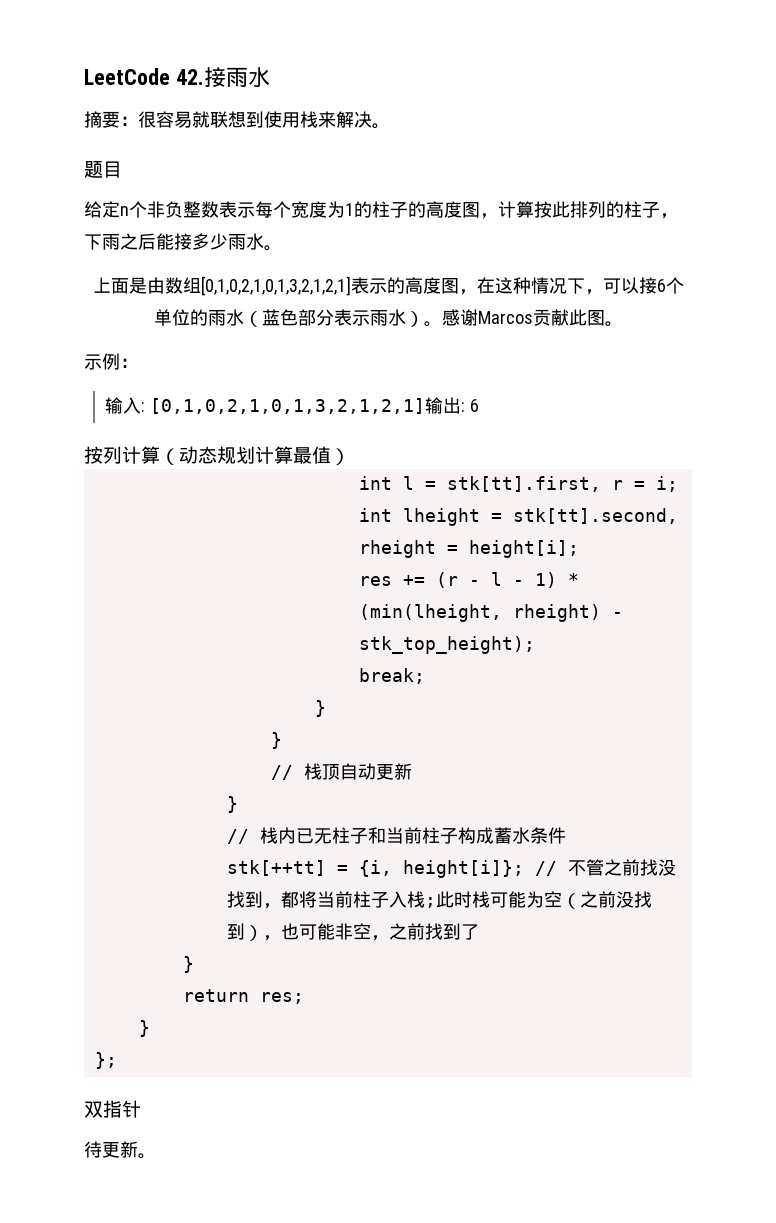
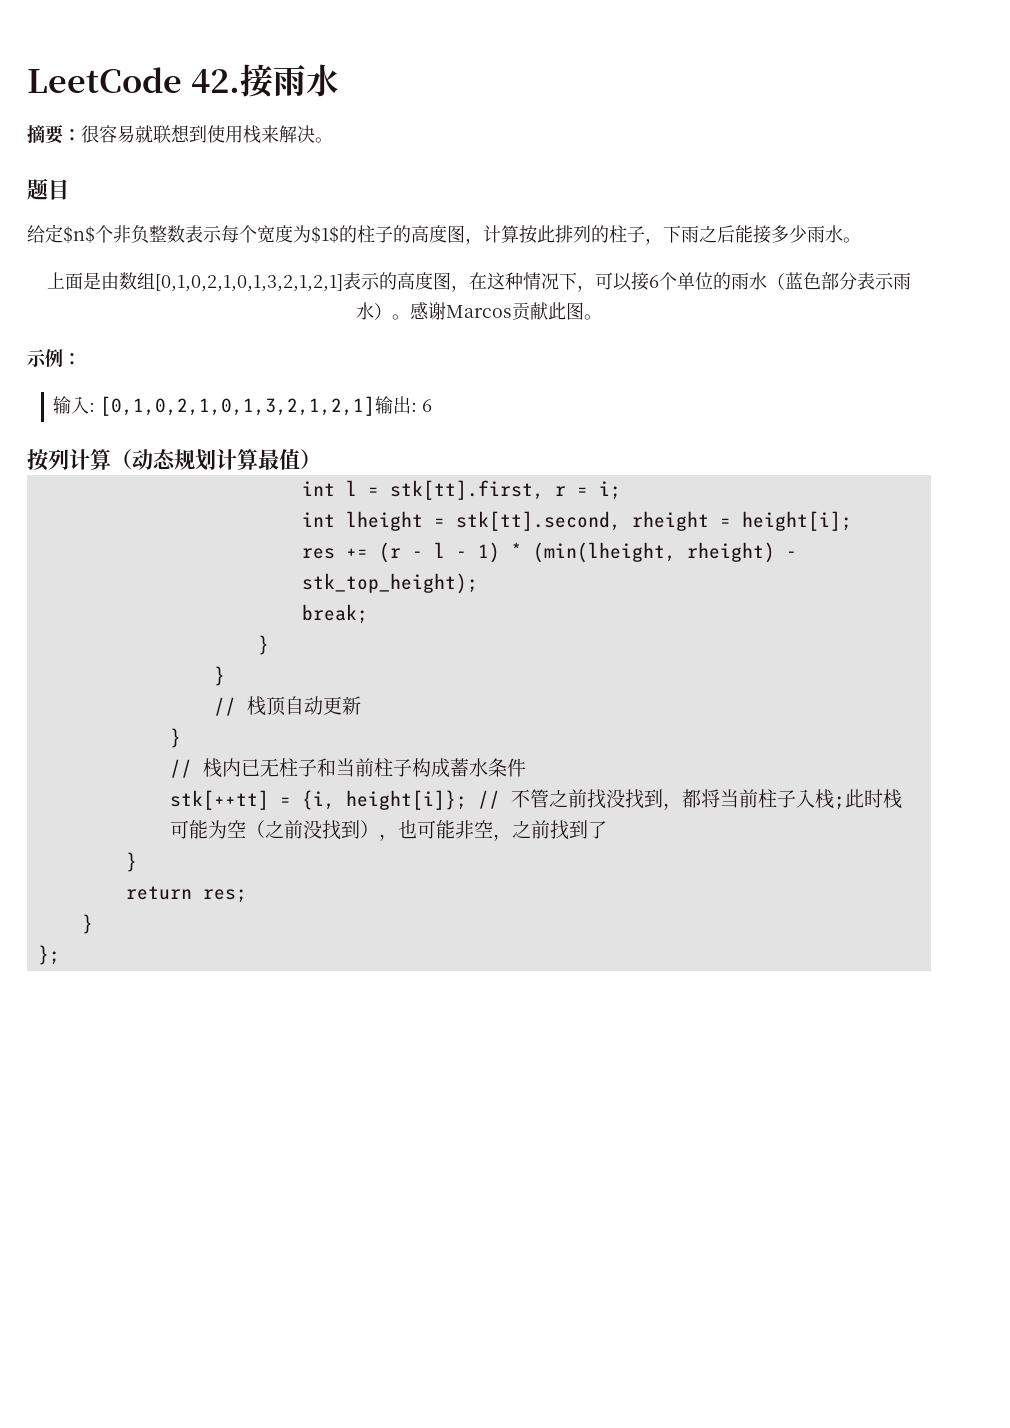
[120,206,129,216] n -> [63,226,95,243] $n$
[345,203,354,216] 1 -> [311,226,339,243] $1$
[84,1100,141,1118] [84,1141,156,1159] // 双指针 // 待更新。 -> (60, 955) none

